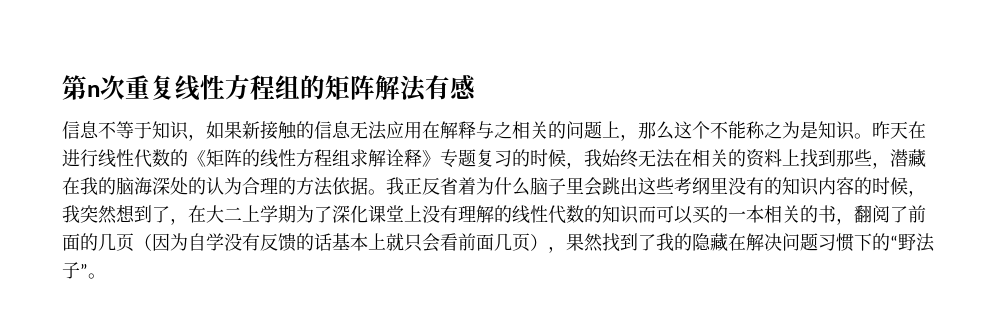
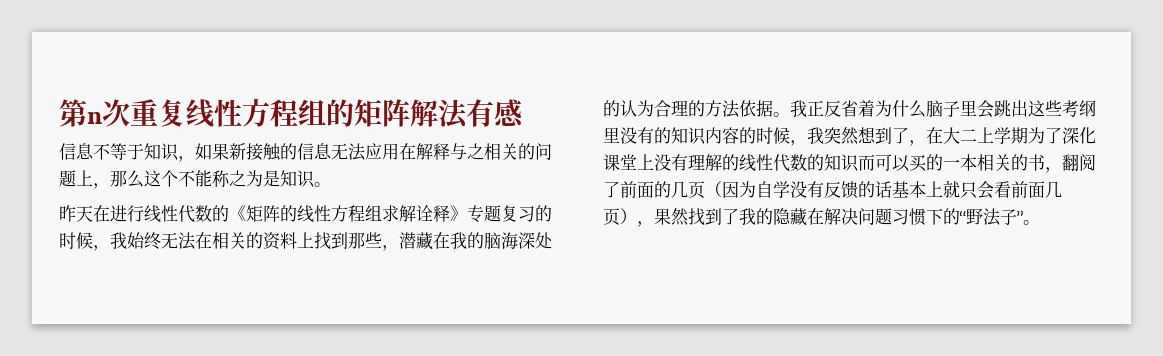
(872, 136) none -> (331, 184) //

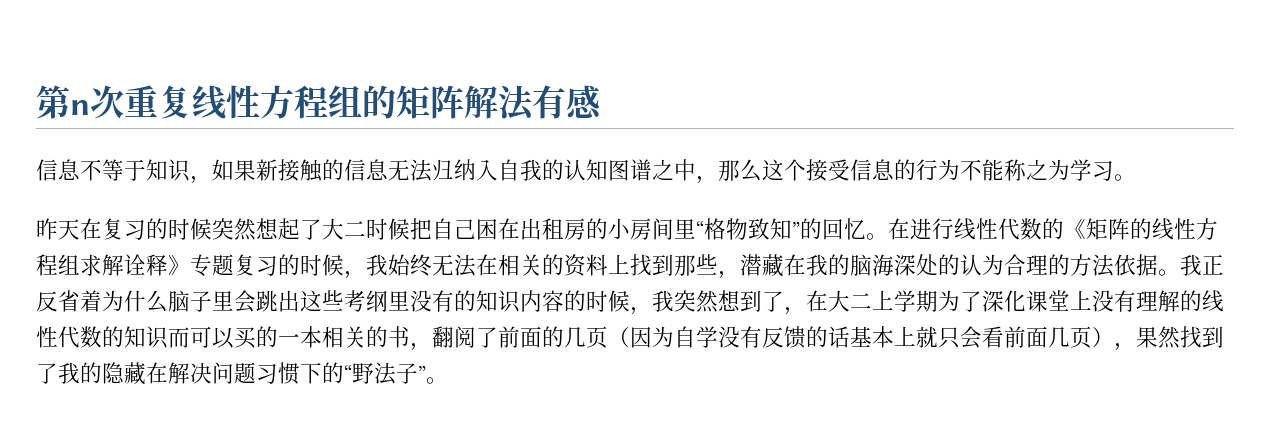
[365,143,552,160] [59,170,178,189] 应用在解释与之相关的问题上，那么这个 -> [432,159,960,184] 归纳入自我的认知图谱之中，那么这个接受信息的行为
[263,170,315,188] 是知识 -> [1070,159,1114,181] 学习
(110, 213) none -> [102,218,910,241] 复习的时候突然想起了大二时候把自己困在出租房的小房间里“格物致知”的回忆。在

